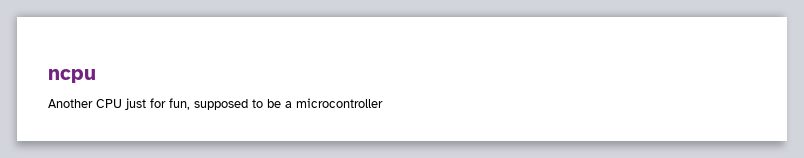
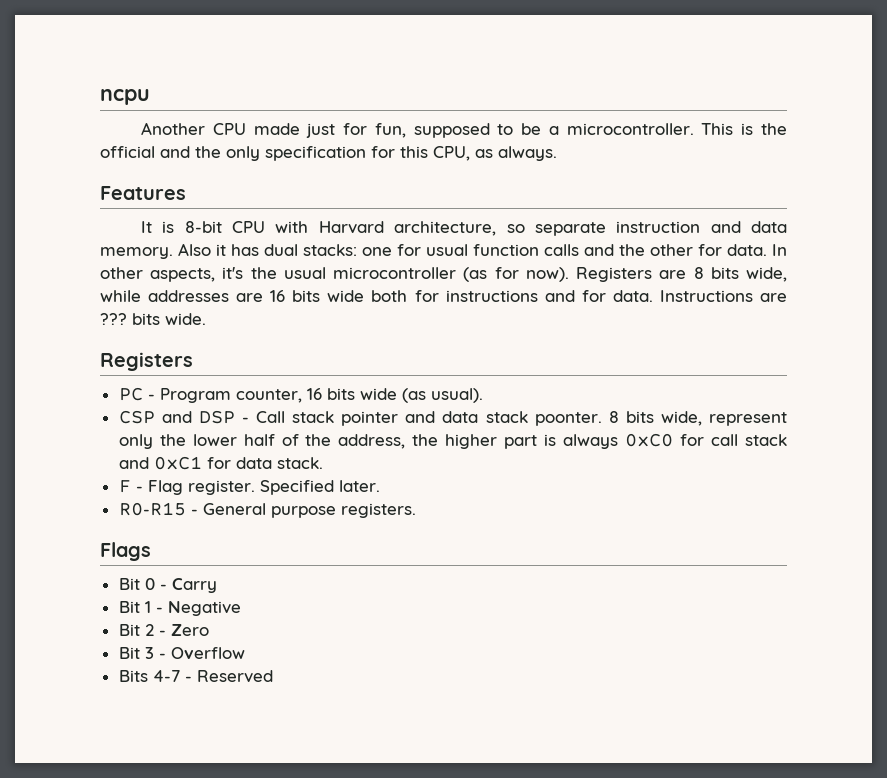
(122, 103) none -> [253,123,300,135] made
[296,98,383,108] microcontroller -> [566,123,788,135] [100,146,557,161] [100,186,186,200] [140,221,787,236] [100,243,787,259] [100,267,788,282] [100,290,788,302] [100,313,206,325] [100,352,193,371] [118,387,483,403] [118,410,787,426] [118,433,787,449] [118,456,323,470] [118,480,380,495] [118,502,416,518] [100,542,151,561] [118,578,217,593] [118,601,241,616] [118,624,209,636] [118,647,245,659] [118,670,273,683] microcontroller. This is the official and the only specification for this CPU, as always. // Features // It is 8-bit CPU with Harvard architecture, so separate instruction and data memory. Also it has dual stacks: one for usual function calls and the other for data. In other aspects, it's the usual microcontroller (as for now). Registers are 8 bits wide, while addresses are 16 bits wide both for instructions and for data. Instructions are ??? bits wide. // Registers // PC - Program counter, 16 bits wide (as usual). // CSP and DSP - Call stack pointer and data stack poonter. 8 bits wide, represent only the lower half of the address, the higher part is always 0xC0 for call stack and 0xC1 for data stack. // F - Flag register. Specified later. // R0-R15 - General purpose registers. // Flags // Bit 0 - Carry // Bit 1 - Negative // Bit 2 - Zero // Bit 3 - Overflow // Bits 4-7 - Reserved

